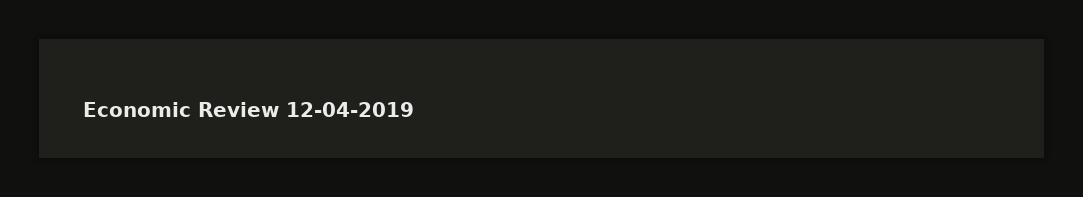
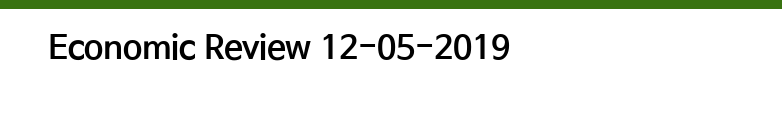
[286,102,414,117] 12-04-2019 -> [319,34,510,60] 12-05-2019

